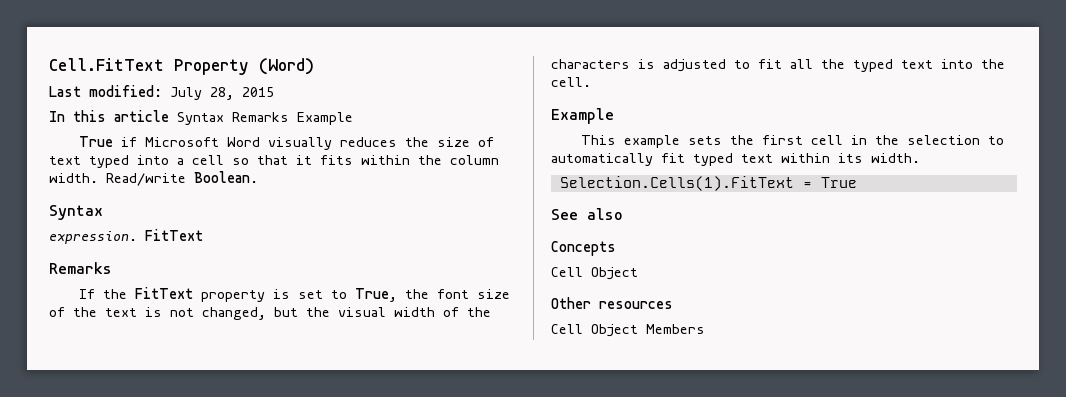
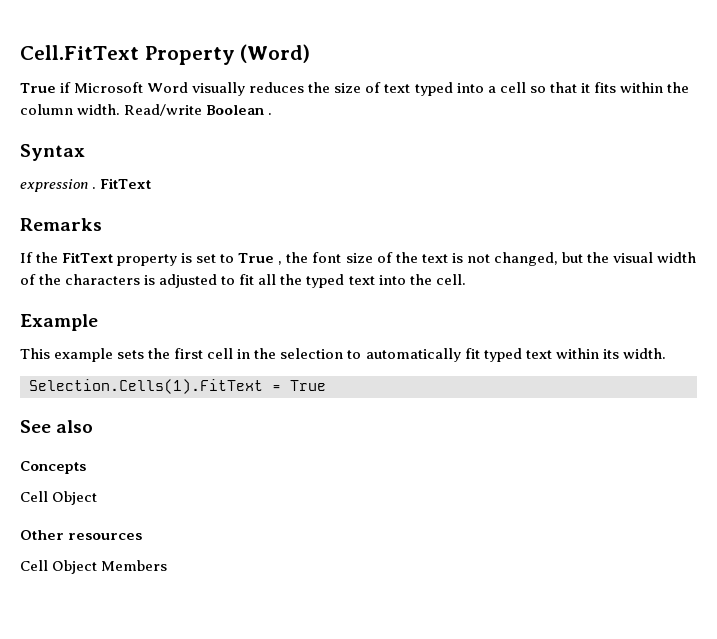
[49,85,274,100] [49,110,353,125] // Last modified: July 28, 2015 // In this article Syntax Remarks Example -> (311, 53) none
[194,171,258,183] Boolean. -> [206,105,273,115] Boolean .
[49,231,137,244] expression. -> [20,179,97,192] expression .
[355,288,398,302] True, -> [238,253,283,265] True ,

